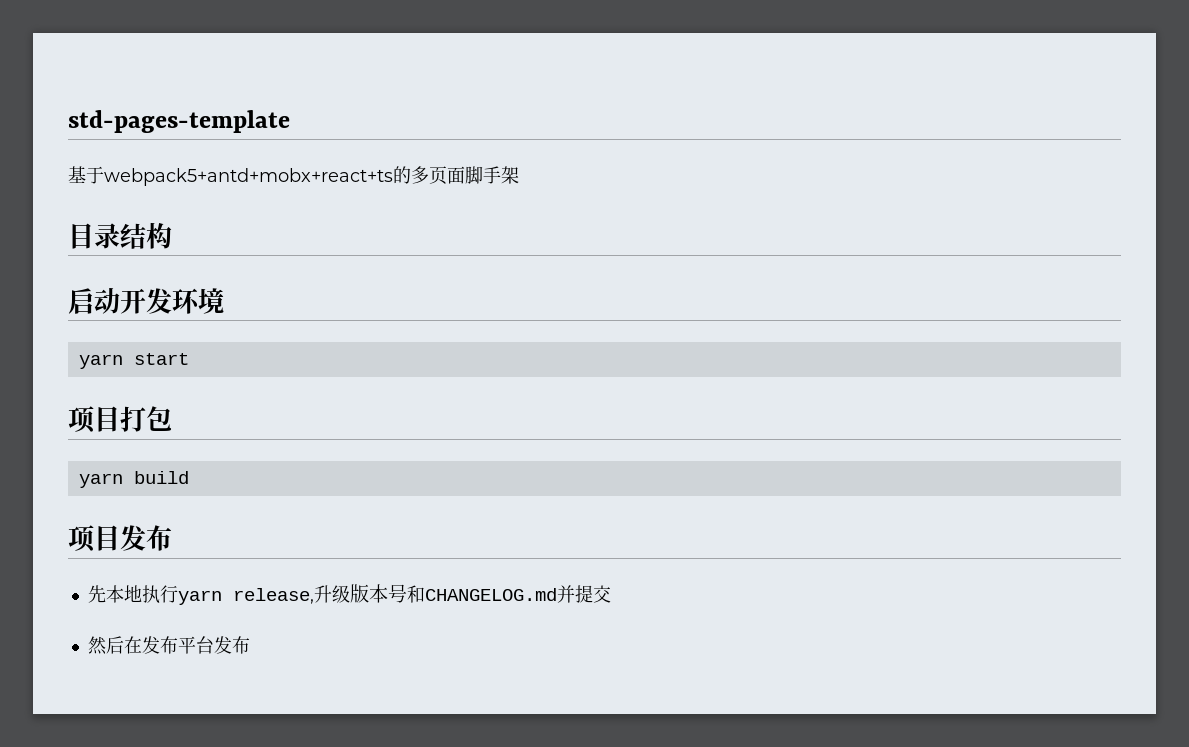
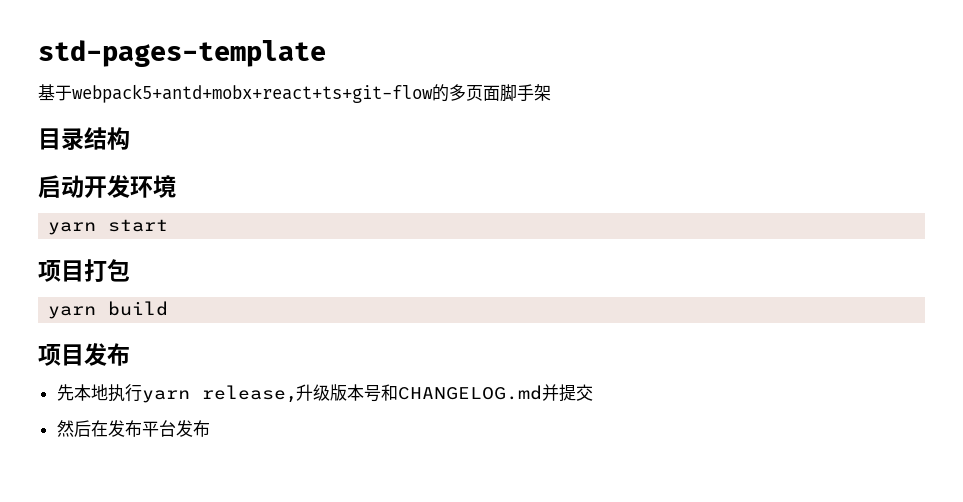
[104,168,393,186] webpack5+antd+mobx+react+ts -> [72,84,433,103] webpack5+antd+mobx+react+ts+git-flow

